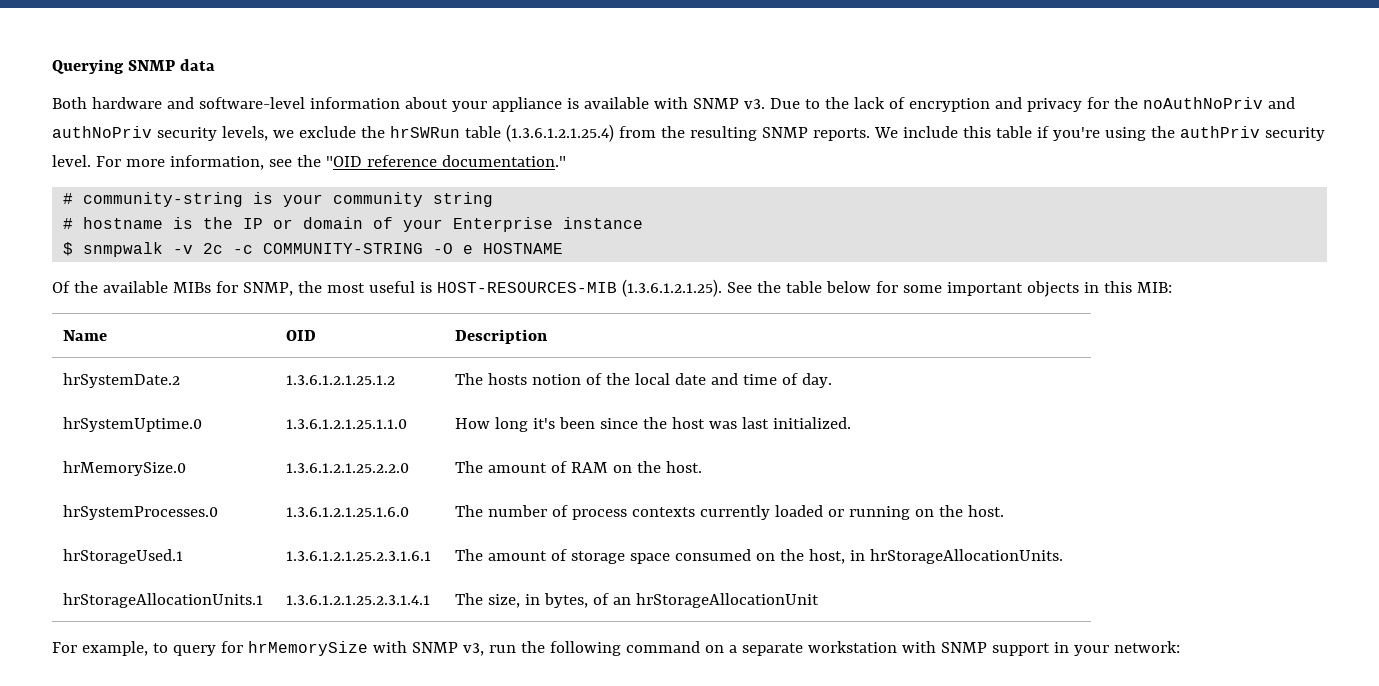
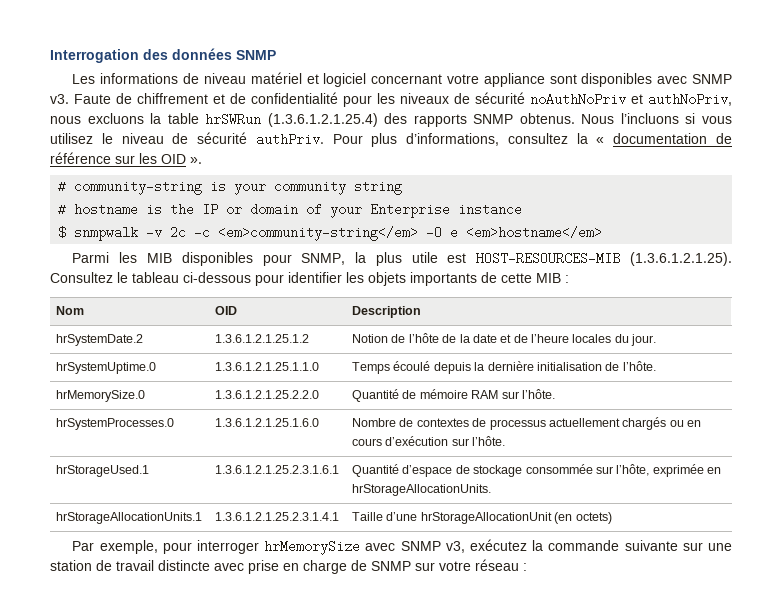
[52,59,215,74] [52,97,1295,112] [52,124,1325,142] [52,155,566,170] Querying SNMP data // Both hardware and software-level information about your appliance is available with SNMP v3. Due to the lack of encryption and privacy for the noAuthNoPriv and authNoPriv security levels, we exclude the hrSWRun table (1.3.6.1.2.1.25.4) from the resulting SNMP reports. We include this table if you're using the authPriv security level. For more information, see the "OID reference documentation." -> [50,48,276,63] [72,72,732,87] [50,92,732,107] [50,113,733,127] [50,132,732,147] [50,152,202,164] Interrogation des données SNMP // Les informations de niveau matériel et logiciel concernant votre appliance sont disponibles avec SNMP v3. Faute de chiffrement et de confidentialité pour les niveaux de sécurité noAuthNoPriv et authNoPriv, nous excluons la table hrSWRun (1.3.6.1.2.1.25.4) des rapports SNMP obtenus. Nous l’incluons si vous utilisez le niveau de sécurité authPriv. Pour plus d’informations, consultez la « documentation de référence sur les OID ».
[263,243,424,254] COMMUNITY-STRING -> [218,226,419,241] <em>community-string</em>
[483,243,564,254] [52,279,1172,297] [63,330,108,341] [286,330,317,341] [455,329,549,344] [63,373,181,388] [286,375,396,385] [455,373,833,388] [63,417,203,432] [286,419,408,429] [455,417,852,432] [63,461,187,476] [286,463,410,473] [455,461,703,473] [63,505,219,520] [286,507,410,517] [455,505,1005,520] [63,549,184,564] [286,551,432,561] [455,549,1064,564] [63,593,264,608] [286,595,431,605] [455,593,820,608] [52,641,1180,656] HOSTNAME // Of the available MIBs for SNMP, the most useful is HOST-RESOURCES-MIB (1.3.6.1.2.1.25). See the table below for some important objects in this MIB: // Name | OID | Description // hrSystemDate.2 | 1.3.6.1.2.1.25.1.2 | The hosts notion of the local date and time of day. // hrSystemUptime.0 | 1.3.6.1.2.1.25.1.1.0 | How long it's been since the host was last initialized. // hrMemorySize.0 | 1.3.6.1.2.1.25.2.2.0 | The amount of RAM on the host. // hrSystemProcesses.0 | 1.3.6.1.2.1.25.1.6.0 | The number of process contexts currently loaded or running on the host. // hrStorageUsed.1 | 1.3.6.1.2.1.25.2.3.1.6.1 | The amount of storage space consumed on the host, in hrStorageAllocationUnits. // hrStorageAllocationUnits.1 | 1.3.6.1.2.1.25.2.3.1.4.1 | The size, in bytes, of an hrStorageAllocationUnit // For example, to query for hrMemorySize with SNMP v3, run the following command on a separate workstation with SNMP support in your network: -> [466,226,603,239] [72,252,732,266] [50,272,569,286] [56,306,85,315] [215,306,238,315] [352,306,422,318] [56,334,144,346] [215,334,310,343] [352,333,657,346] [56,362,157,374] [215,362,320,371] [352,361,656,374] [56,390,146,402] [215,390,320,399] [352,389,555,402] [56,418,175,430] [215,418,320,427] [352,417,702,430] [352,436,506,446] [56,465,150,477] [215,465,340,474] [352,464,722,477] [352,484,492,496] [56,512,203,524] [215,512,340,521] [352,512,612,524] [72,539,732,555] [50,559,527,574] <em>hostname</em> // Parmi les MIB disponibles pour SNMP, la plus utile est HOST-RESOURCES-MIB (1.3.6.1.2.1.25). Consultez le tableau ci-dessous pour identifier les objets importants de cette MIB : // Nom | OID | Description // hrSystemDate.2 | 1.3.6.1.2.1.25.1.2 | Notion de l’hôte de la date et de l’heure locales du jour. // hrSystemUptime.0 | 1.3.6.1.2.1.25.1.1.0 | Temps écoulé depuis la dernière initialisation de l’hôte. // hrMemorySize.0 | 1.3.6.1.2.1.25.2.2.0 | Quantité de mémoire RAM sur l’hôte. // hrSystemProcesses.0 | 1.3.6.1.2.1.25.1.6.0 | Nombre de contextes de processus actuellement chargés ou en cours d’exécution sur l’hôte. // hrStorageUsed.1 | 1.3.6.1.2.1.25.2.3.1.6.1 | Quantité d’espace de stockage consommée sur l’hôte, exprimée en hrStorageAllocationUnits. // hrStorageAllocationUnits.1 | 1.3.6.1.2.1.25.2.3.1.4.1 | Taille d’une hrStorageAllocationUnit (en octets) // Par exemple, pour interroger hrMemorySize avec SNMP v3, exécutez la commande suivante sur une station de travail distincte avec prise en charge de SNMP sur votre réseau :

